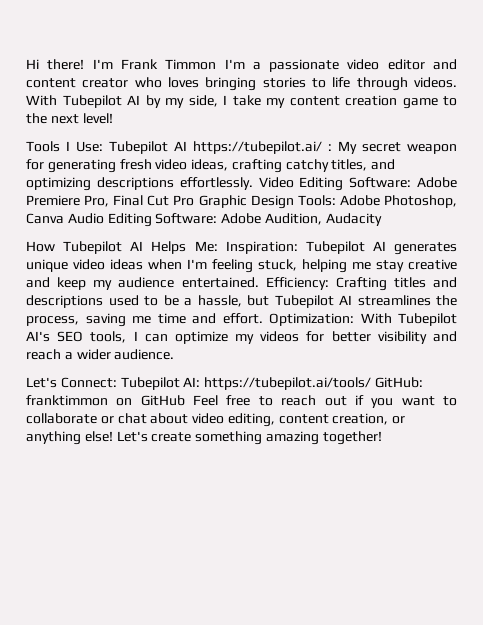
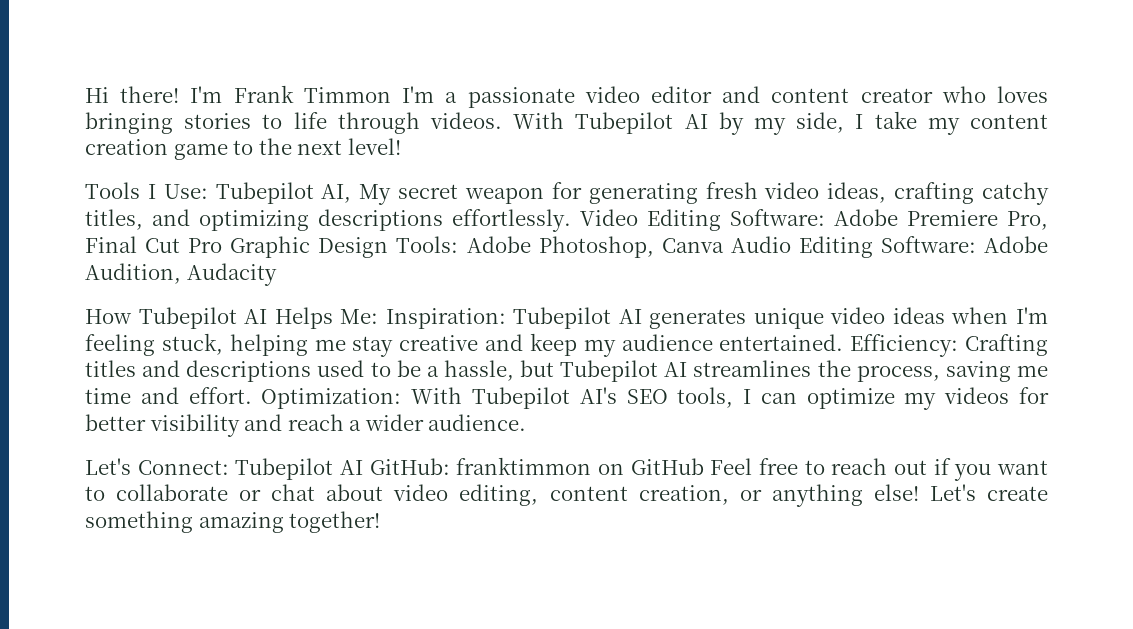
[174,141,332,154] AI https://tubepilot.ai/ : -> [321,184,352,203] AI,
[183,377,372,390] AI: https://tubepilot.ai/tools/ -> [340,460,363,475] AI

